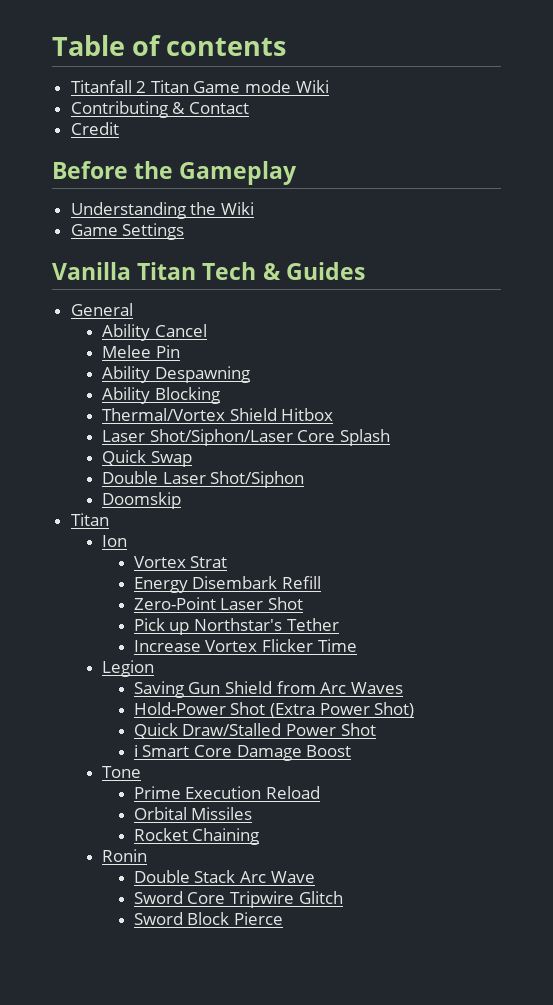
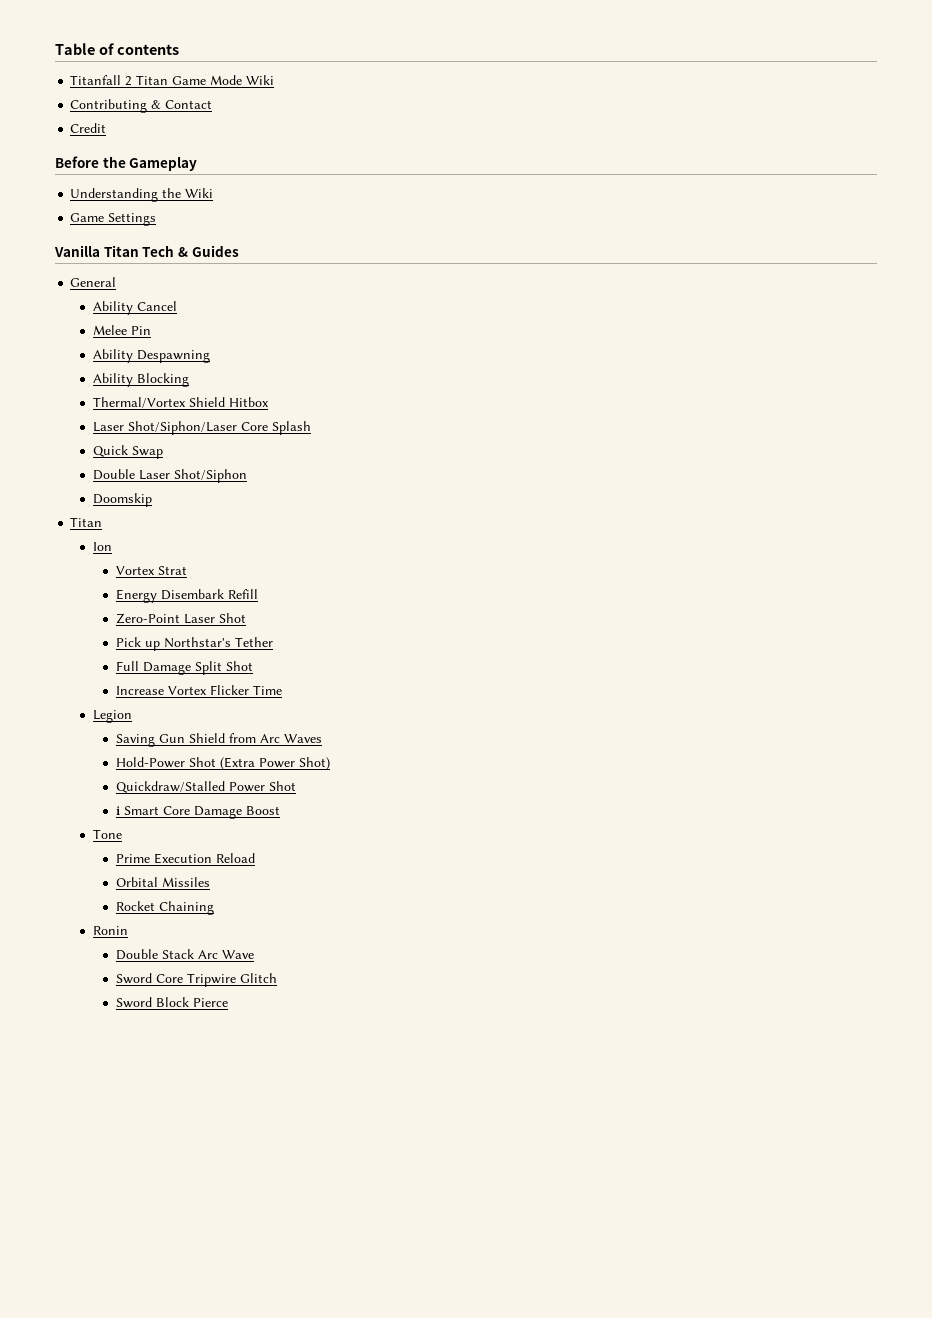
[245,80,292,93] mode -> [210,75,243,85] Mode
(339, 624) none -> [115,661,253,675] // Full Damage Split Shot
[133,723,282,739] Quick Draw/Stalled -> [115,781,225,793] Quickdraw/Stalled

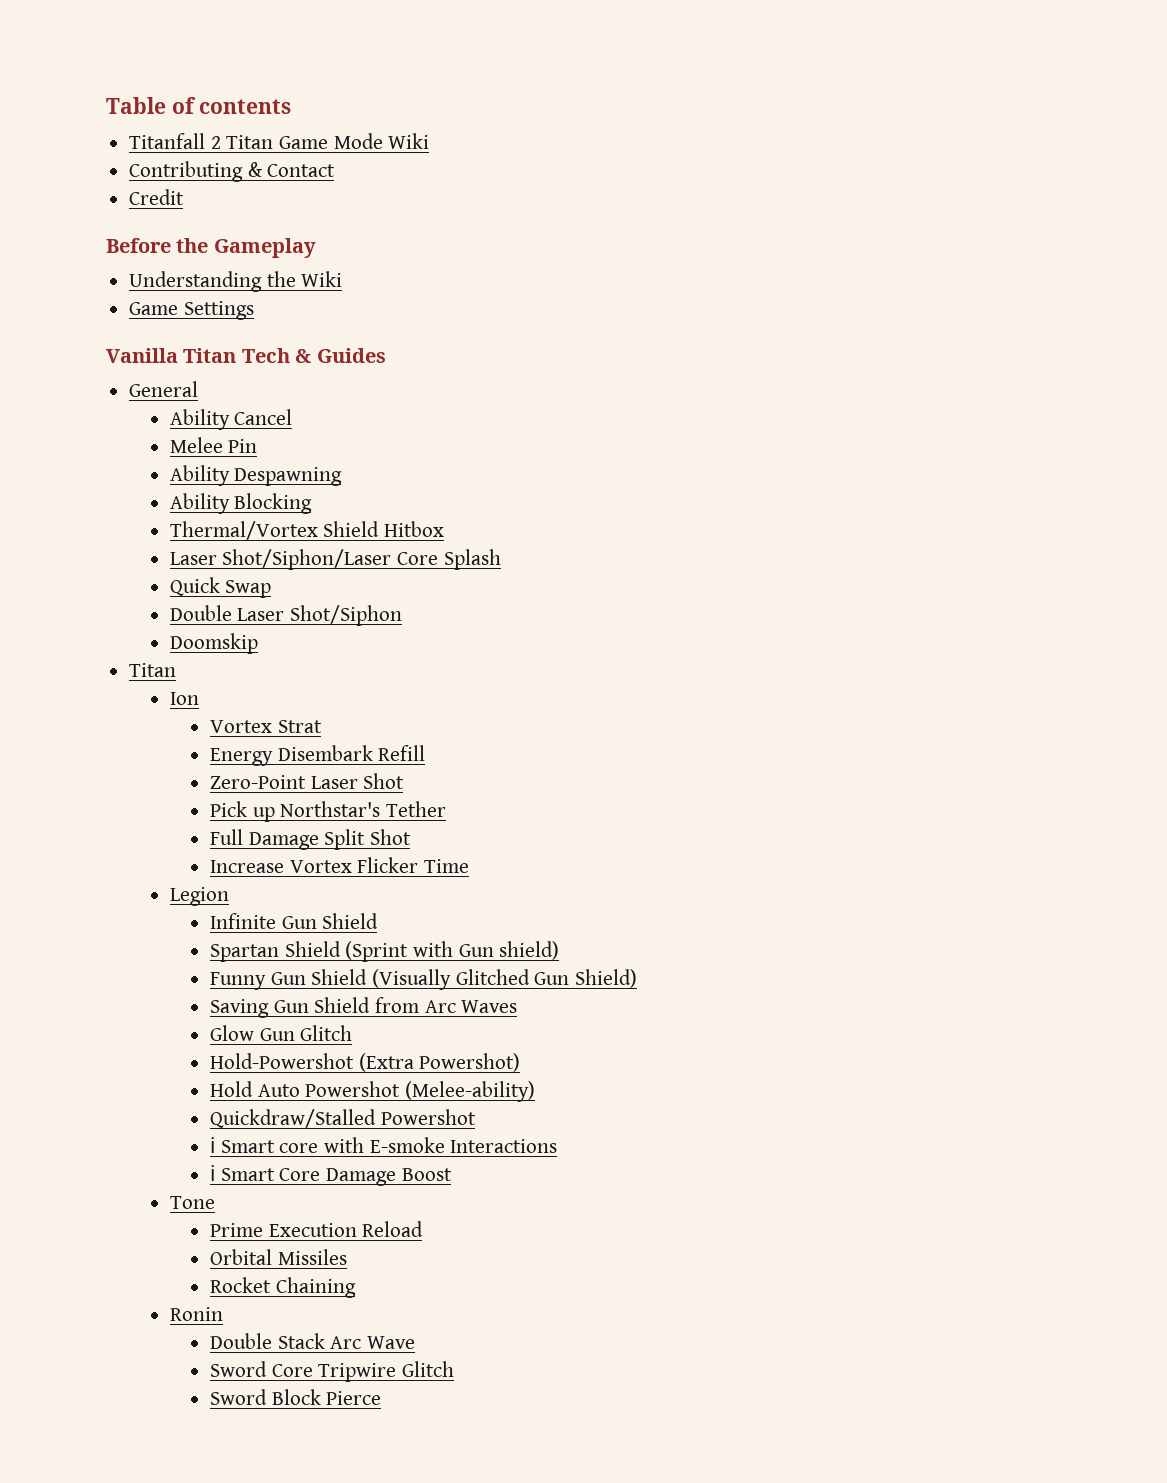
(133, 716) none -> [210,913,379,929] [210,941,560,962] [210,969,638,990] // Infinite Gun Shield // Spartan Shield (Sprint with Gun shield) // Funny Gun Shield (Visually Glitched Gun Shield)
[115,757,330,770] [115,781,296,793] Hold-Power Shot (Extra Power Shot) // Quickdraw/Stalled Power Shot -> [210,1025,353,1041] [210,1053,521,1072] [210,1081,536,1102] [210,1109,476,1128] [210,1137,558,1153] Glow Gun Glitch // Hold-Powershot (Extra Powershot) // Hold Auto Powershot (Melee-ability) // Quickdraw/Stalled Powershot // ℹ Smart core with E-smoke Interactions

